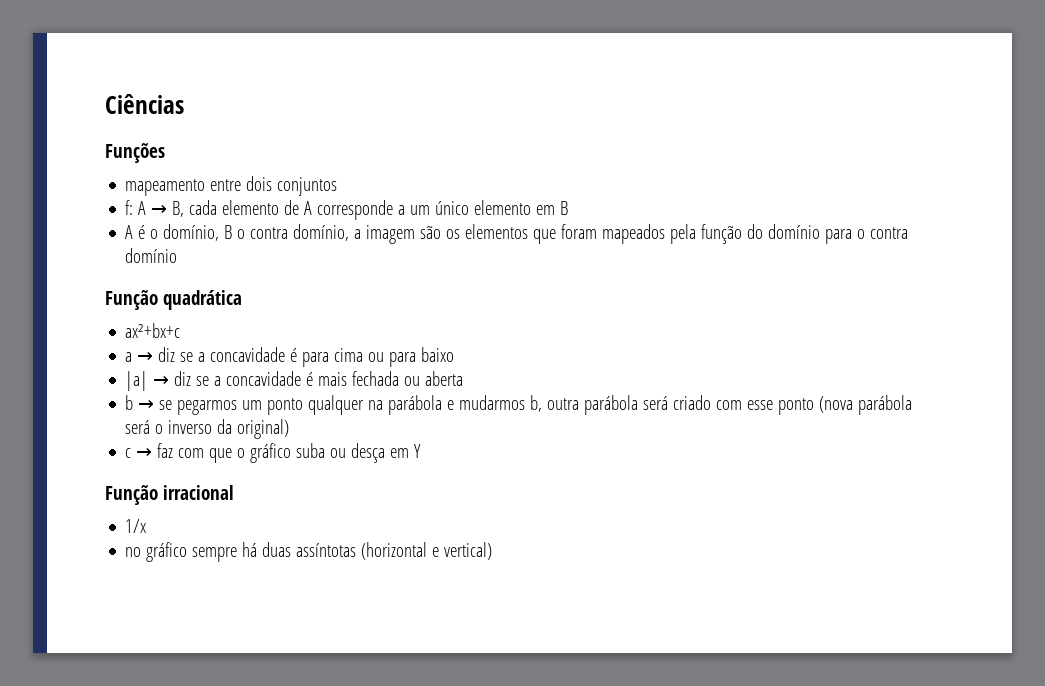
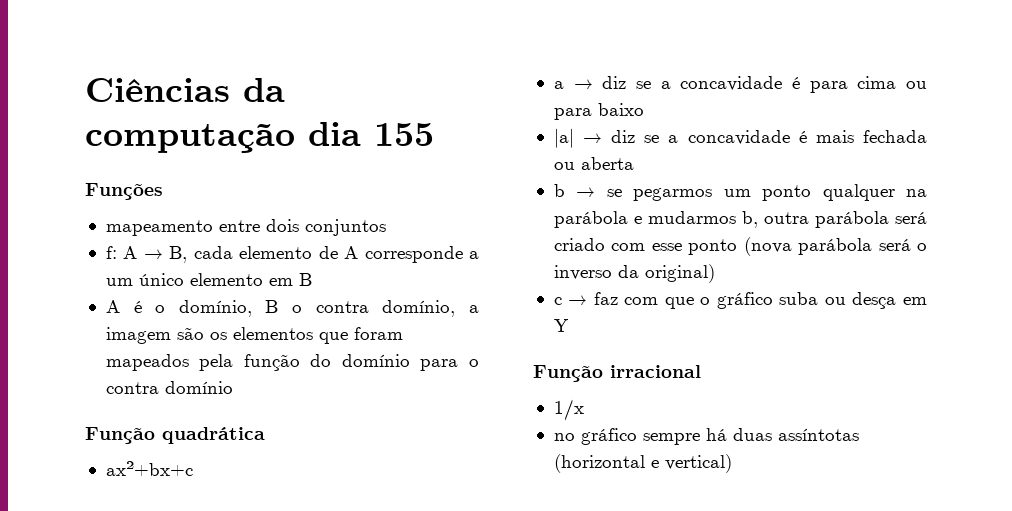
(184, 104) none -> [243,78,285,102] [85,122,434,153] da computação dia 155

